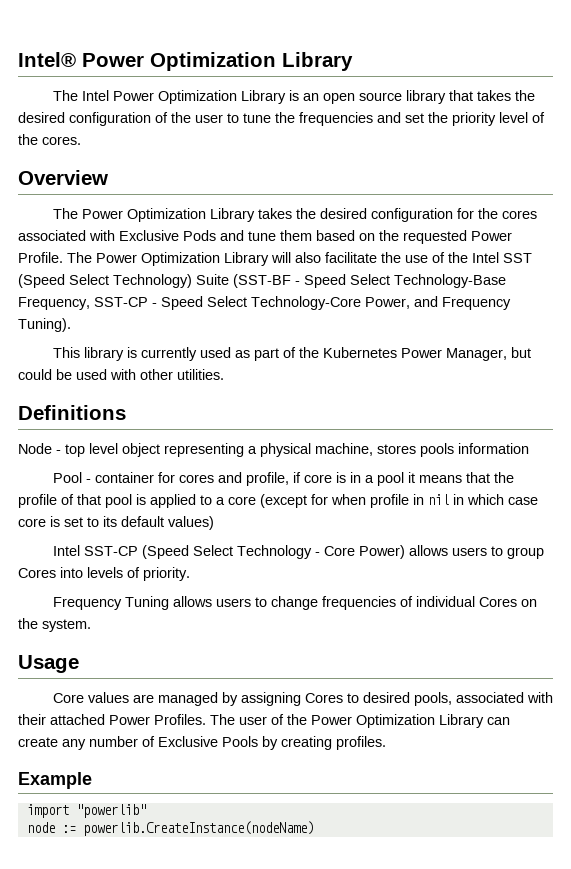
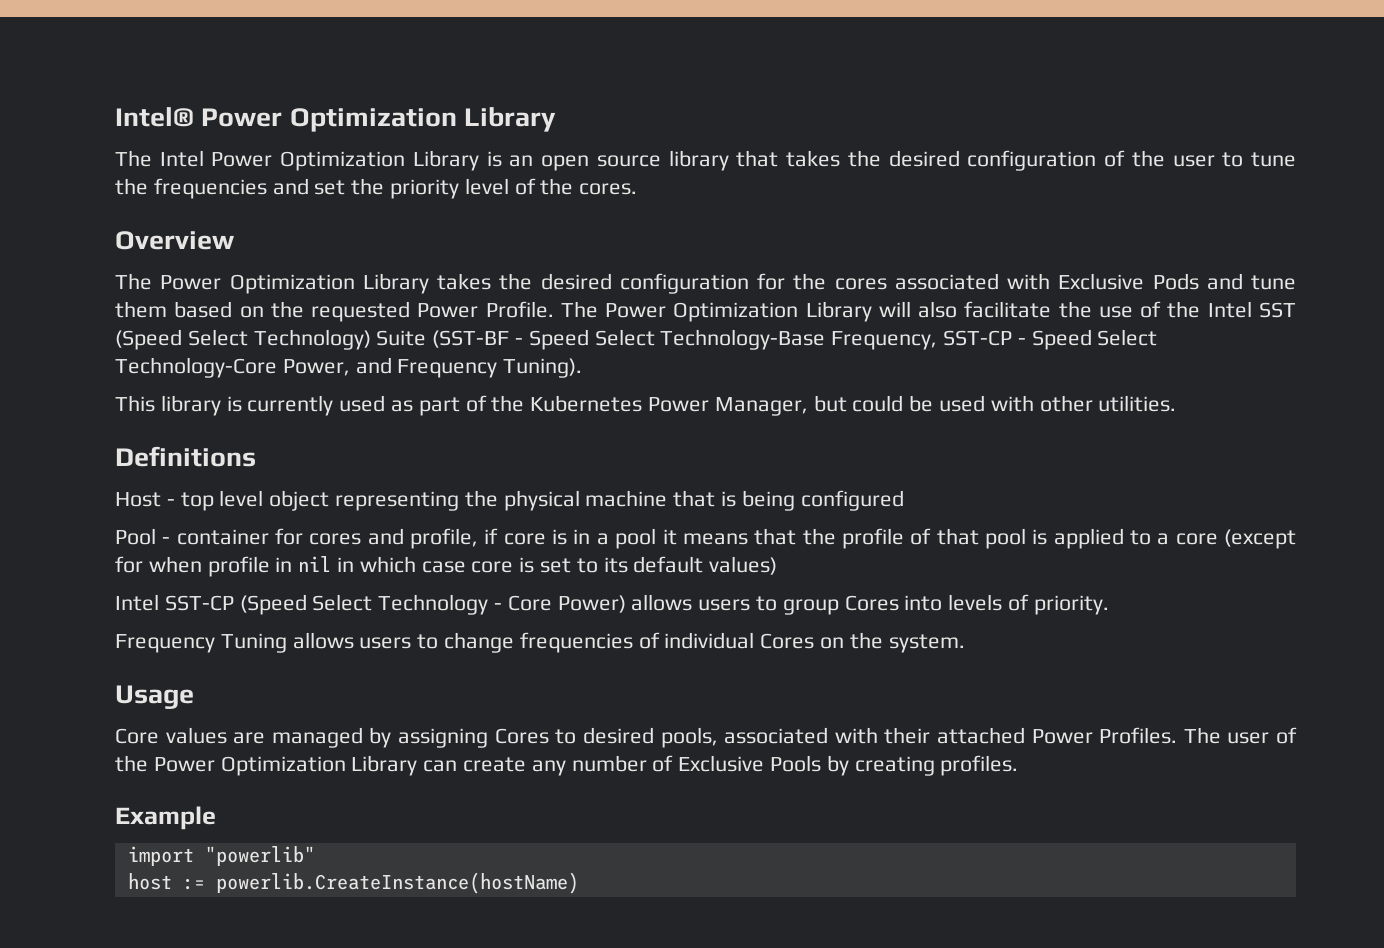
[18,443,52,454] Node -> [115,492,161,507] Host
[248,443,529,457] a physical machine, stores pools information -> [464,490,904,511] the physical machine that is being configured
[26,821,314,836] node := powerlib.CreateInstance(nodeName) -> [127,872,579,894] host := powerlib.CreateInstance(hostName)

